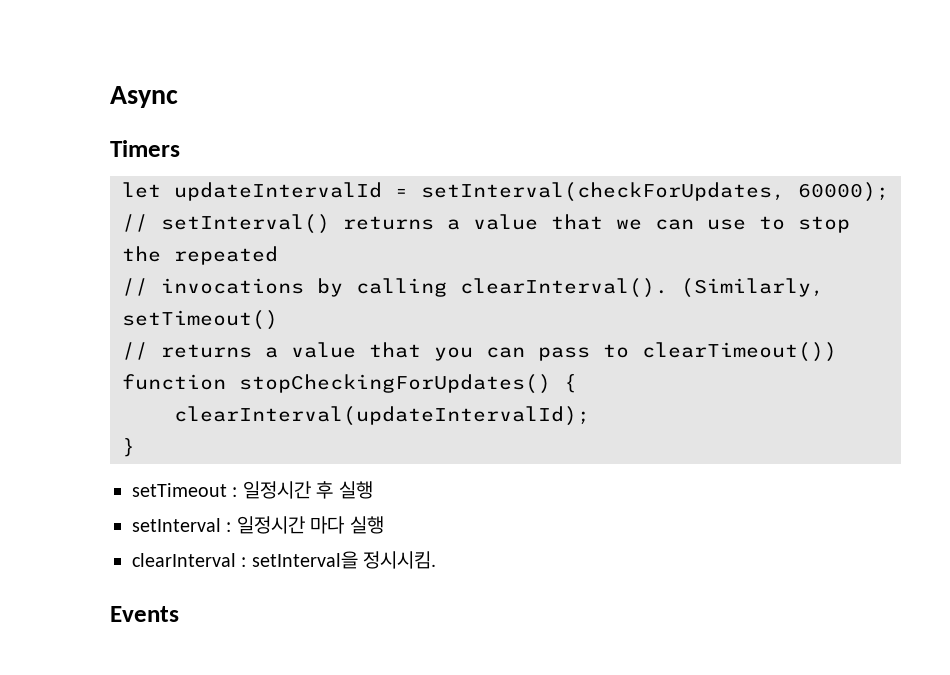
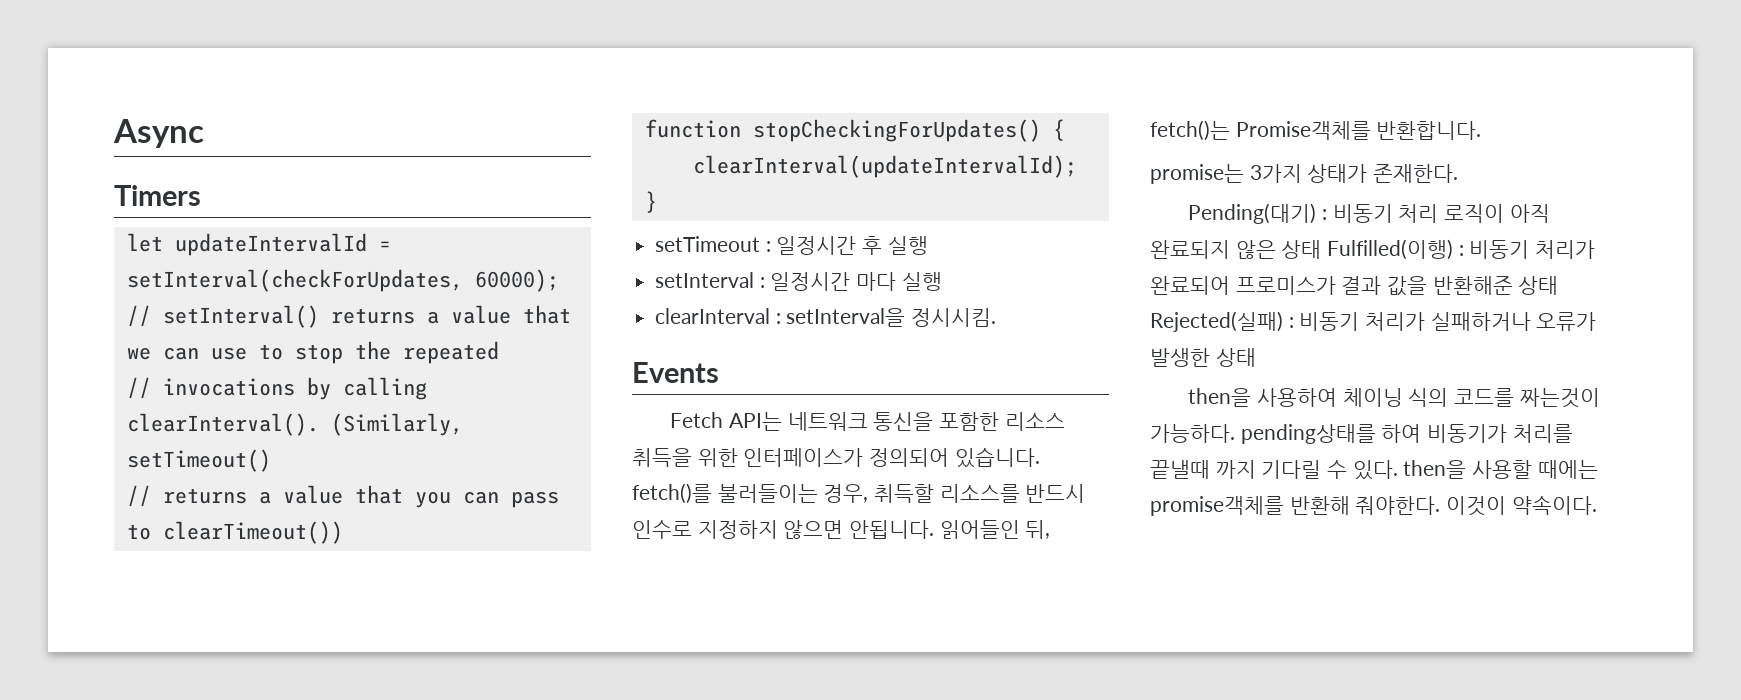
(179, 614) none -> [670,412,1065,431] [632,447,1040,468] [632,483,1086,504] [632,520,1051,539] [1150,120,1482,141] [1150,164,1459,184] [1188,203,1550,224] [1150,239,1596,260] [1150,276,1559,296] [1150,311,1597,332] [1150,348,1256,367] [1188,388,1600,408] [1150,424,1573,444] [1150,460,1598,480] [1150,495,1597,516] // Fetch API는 네트워크 통신을 포함한 리소스 취득을 위한 인터페이스가 정의되어 있습니다. fetch()를 불러들이는 경우, 취득할 리소스를 반드시 인수로 지정하지 않으면 안됩니다. 읽어들인 뒤, fetch()는 Promise객체를 반환합니다. // promise는 3가지 상태가 존재한다. // Pending(대기) : 비동기 처리 로직이 아직 완료되지 않은 상태 Fulfilled(이행) : 비동기 처리가 완료되어 프로미스가 결과 값을 반환해준 상태 Rejected(실패) : 비동기 처리가 실패하거나 오류가 발생한 상태 // then을 사용하여 체이닝 식의 코드를 짜는것이 가능하다. pending상태를 하여 비동기가 처리를 끝낼때 까지 기다릴 수 있다. then을 사용할 때에는 promise객체를 반환해 줘야한다. 이것이 약속이다.

